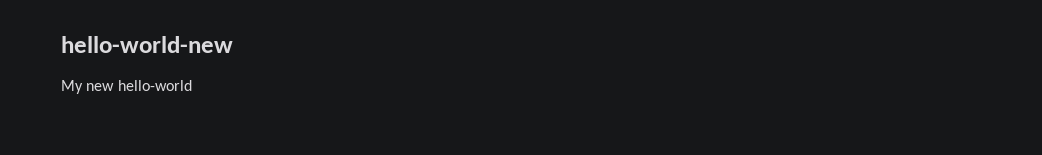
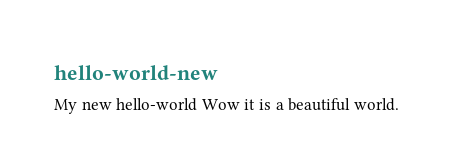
(192, 85) none -> [201,98,399,111] Wow it is a beautiful world.

